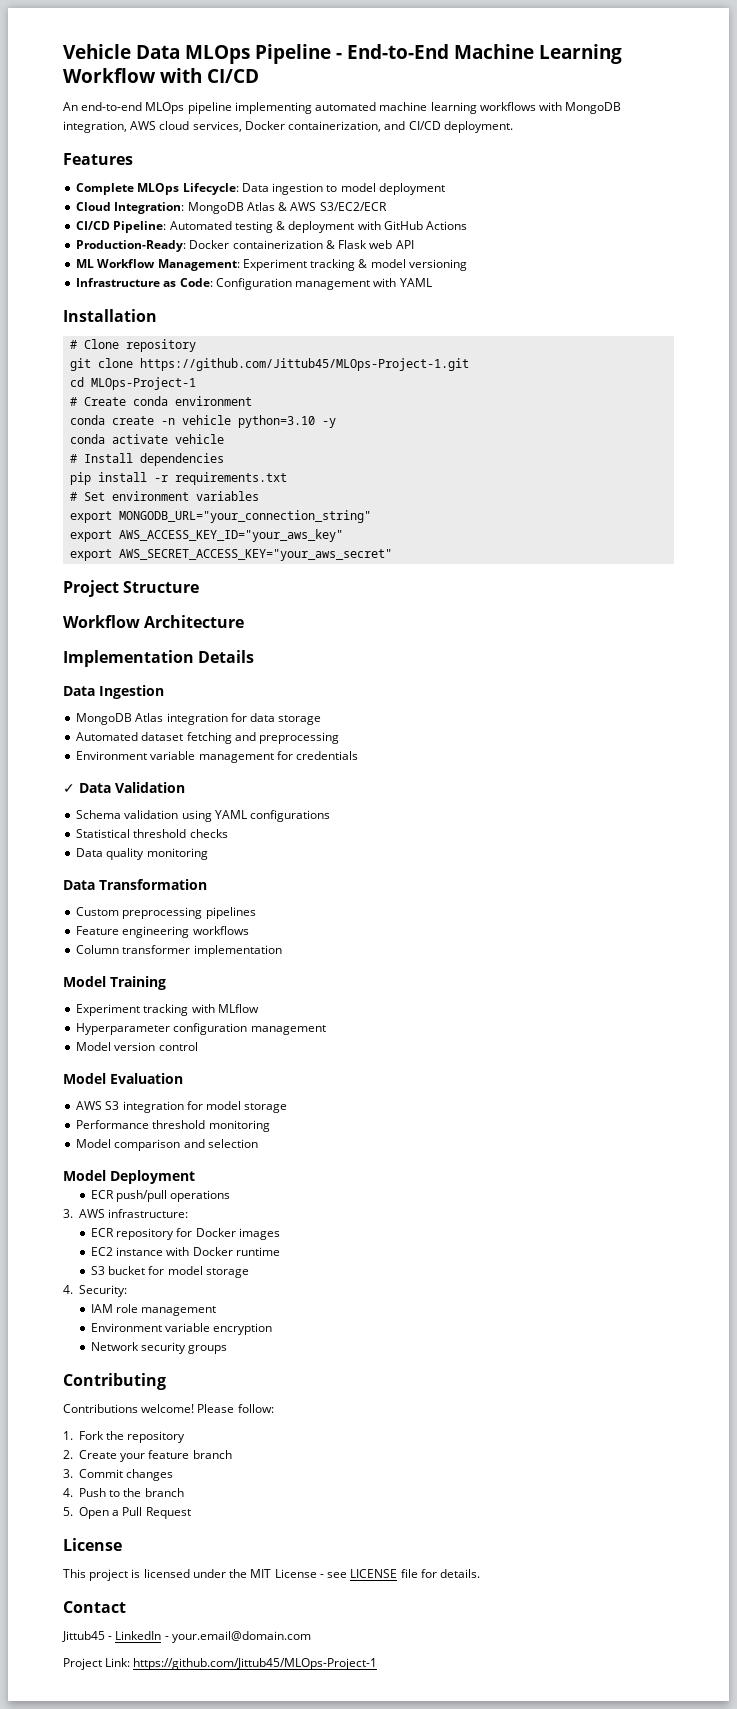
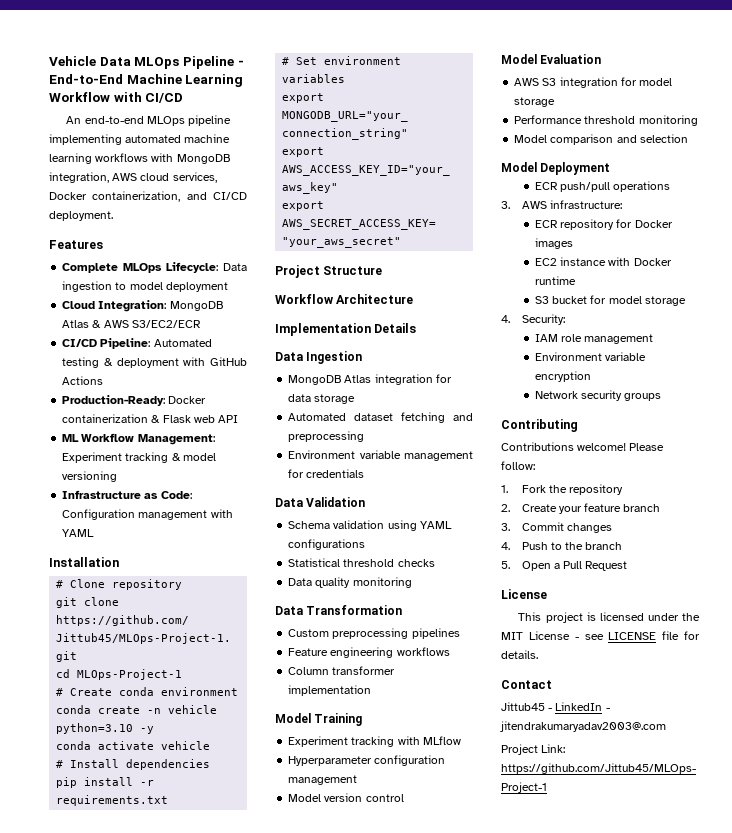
[63,784,75,793] ✓ -> (365, 473) none
[171,1631,311,1643] your.email@domain.com -> [500,721,666,732] jitendrakumaryadav2003@.com

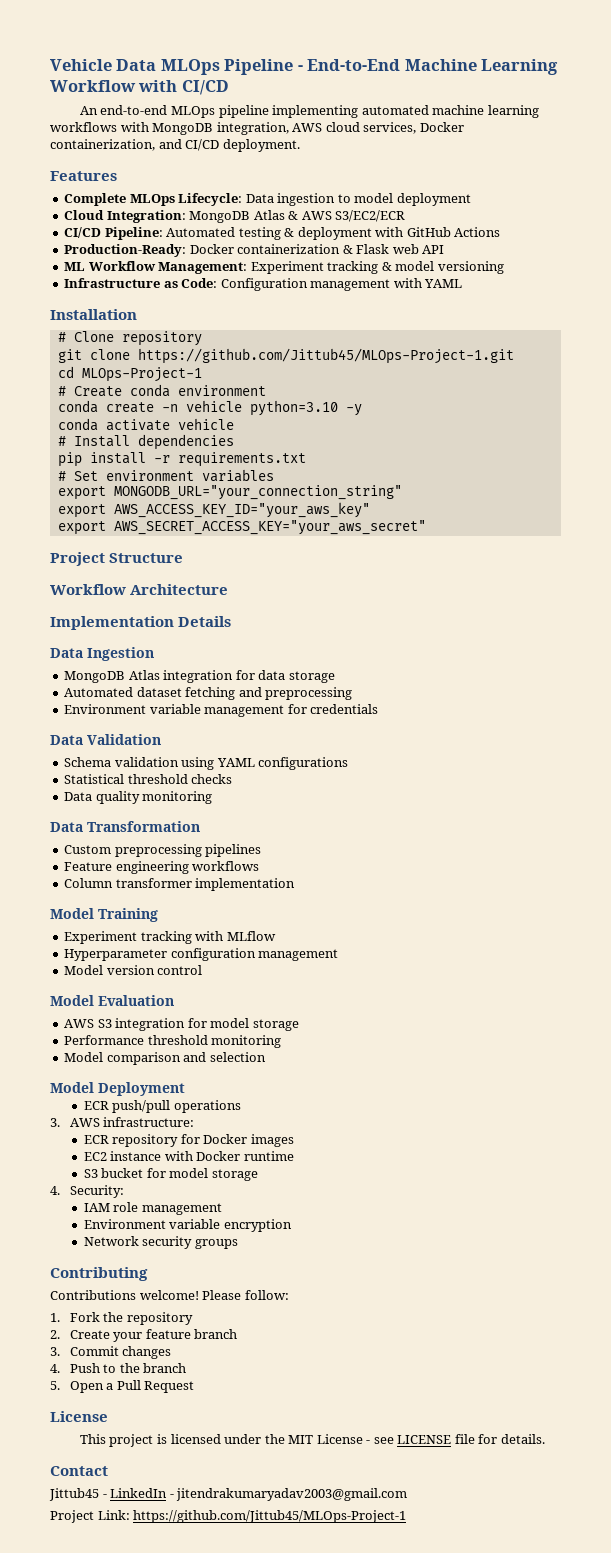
[500,721,666,732] jitendrakumaryadav2003@.com -> [176,1488,408,1501] jitendrakumaryadav2003@gmail.com

